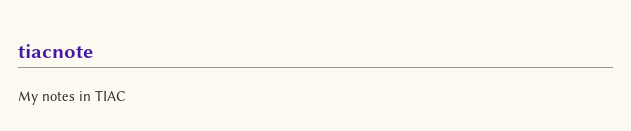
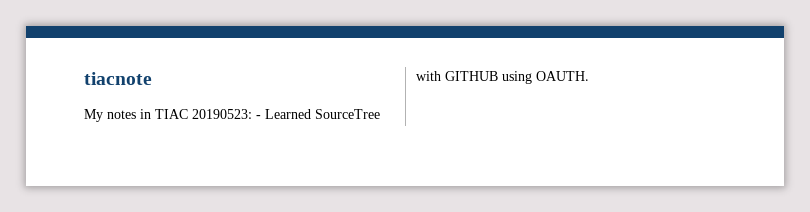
(126, 95) none -> [192,109,380,119] [416,71,589,84] 20190523: - Learned SourceTree with GITHUB using OAUTH.

